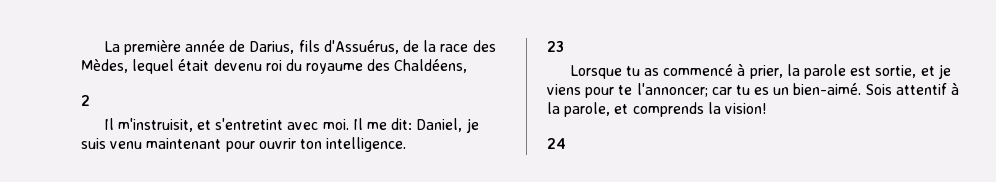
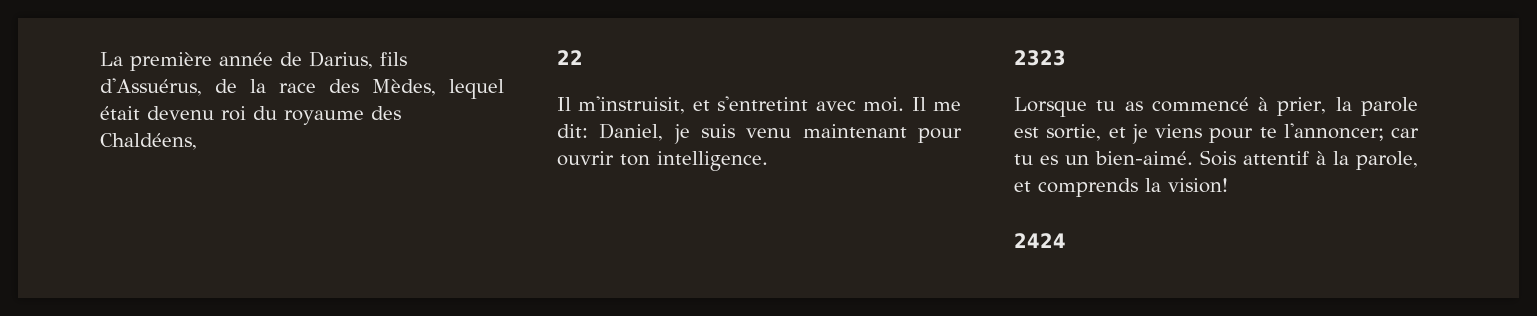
[81,95,90,106] 2 -> [557,50,583,65] 22
[547,41,564,52] 23 -> [1014,50,1066,66] 2323
[547,138,566,149] 24 -> [1014,233,1066,248] 2424

